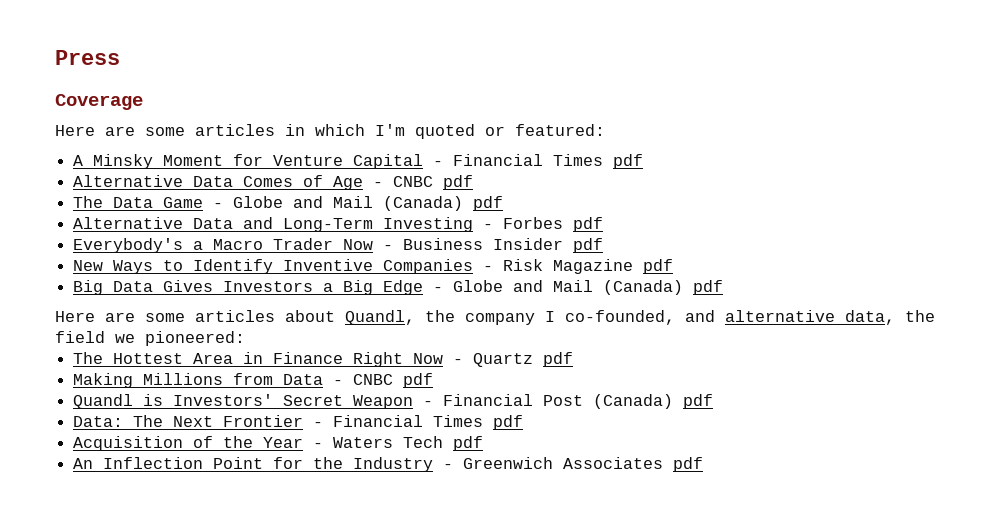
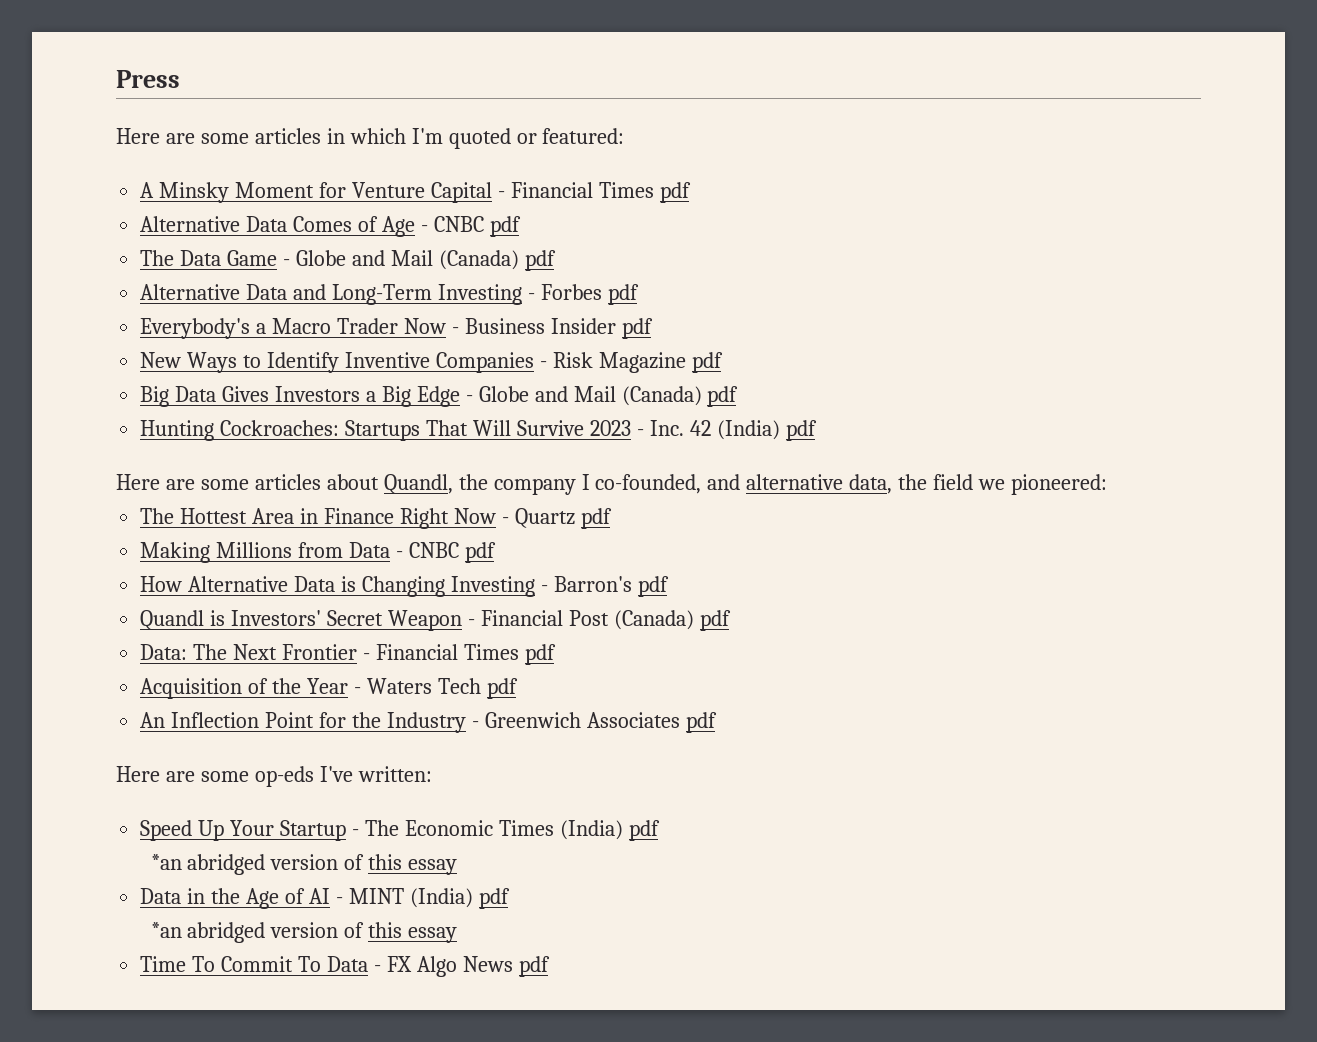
[55,94,143,110] // Coverage -> (180, 79) none
(724, 287) none -> [140,420,817,441] // Hunting Cockroaches: Startups That Will Survive 2023 - Inc. 42 (India) pdf
(434, 380) none -> [140,576,669,597] // How Alternative Data is Changing Investing - Barron's pdf
(704, 464) none -> [116,766,432,787] [140,820,660,841] [150,854,458,875] [140,888,510,909] [150,922,458,943] [140,956,550,977] // Here are some op-eds I've written: // Speed Up Your Startup - The Economic Times (India) pdf // *an abridged version of this essay // Data in the Age of AI - MINT (India) pdf // *an abridged version of this essay // Time To Commit To Data - FX Algo News pdf

